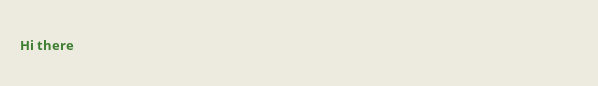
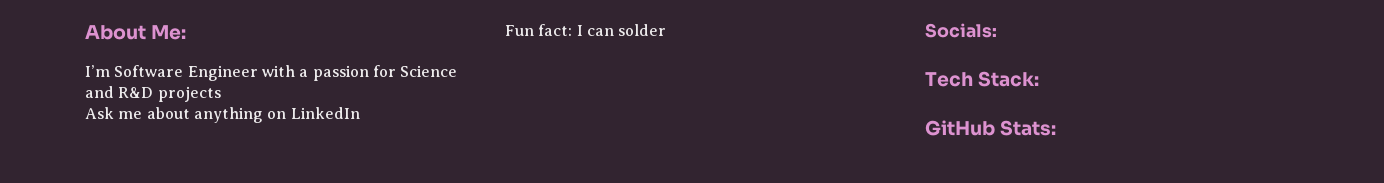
[20,40,75,50] Hi there -> [85,25,187,40] [85,65,458,81] [85,86,221,102] [85,107,360,123] [505,24,667,36] [925,23,997,38] [925,71,1040,87] [925,120,1057,136] About Me: // I’m Software Engineer with a passion for Science and R&D projects // Ask me about anything on LinkedIn // Fun fact: I can solder // Socials: // Tech Stack: // GitHub Stats:

